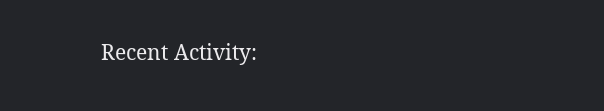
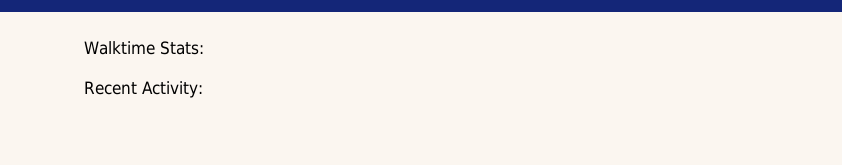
(101, 52) none -> [84,41,204,55] Walktime Stats: //

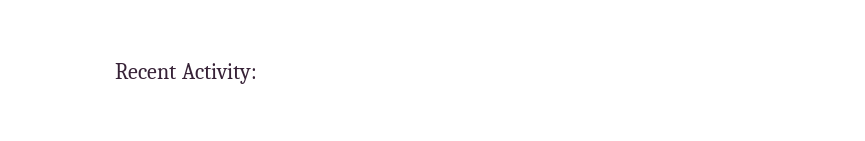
[84,41,204,55] Walktime Stats: // -> (115, 71) none

